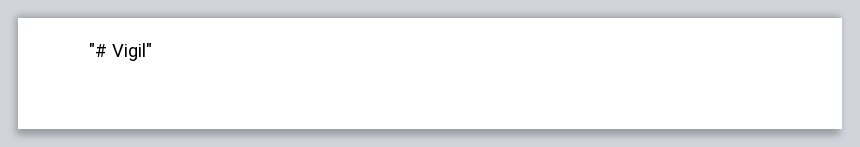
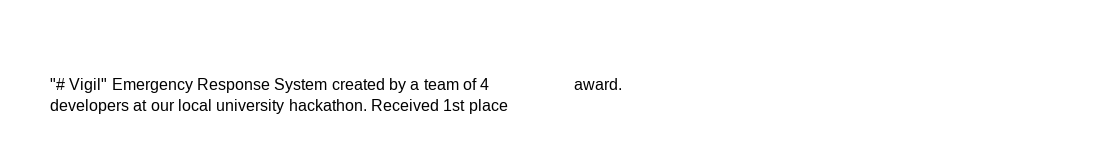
(152, 52) none -> [111,78,490,93] [50,99,508,114] [574,78,622,90] Emergency Response System created by a team of 4 developers at our local university hackathon. Received 1st place award.

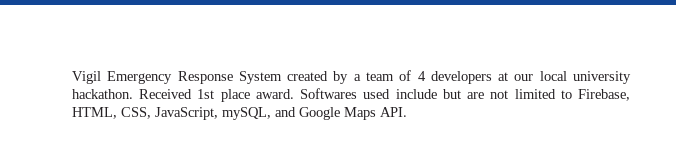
[50,78,108,93] "# Vigil" -> [72,71,101,84] Vigil
(622, 84) none -> [300,88,630,101] [72,107,407,120] Softwares used include but are not limited to Firebase, HTML, CSS, JavaScript, mySQL, and Google Maps API.

